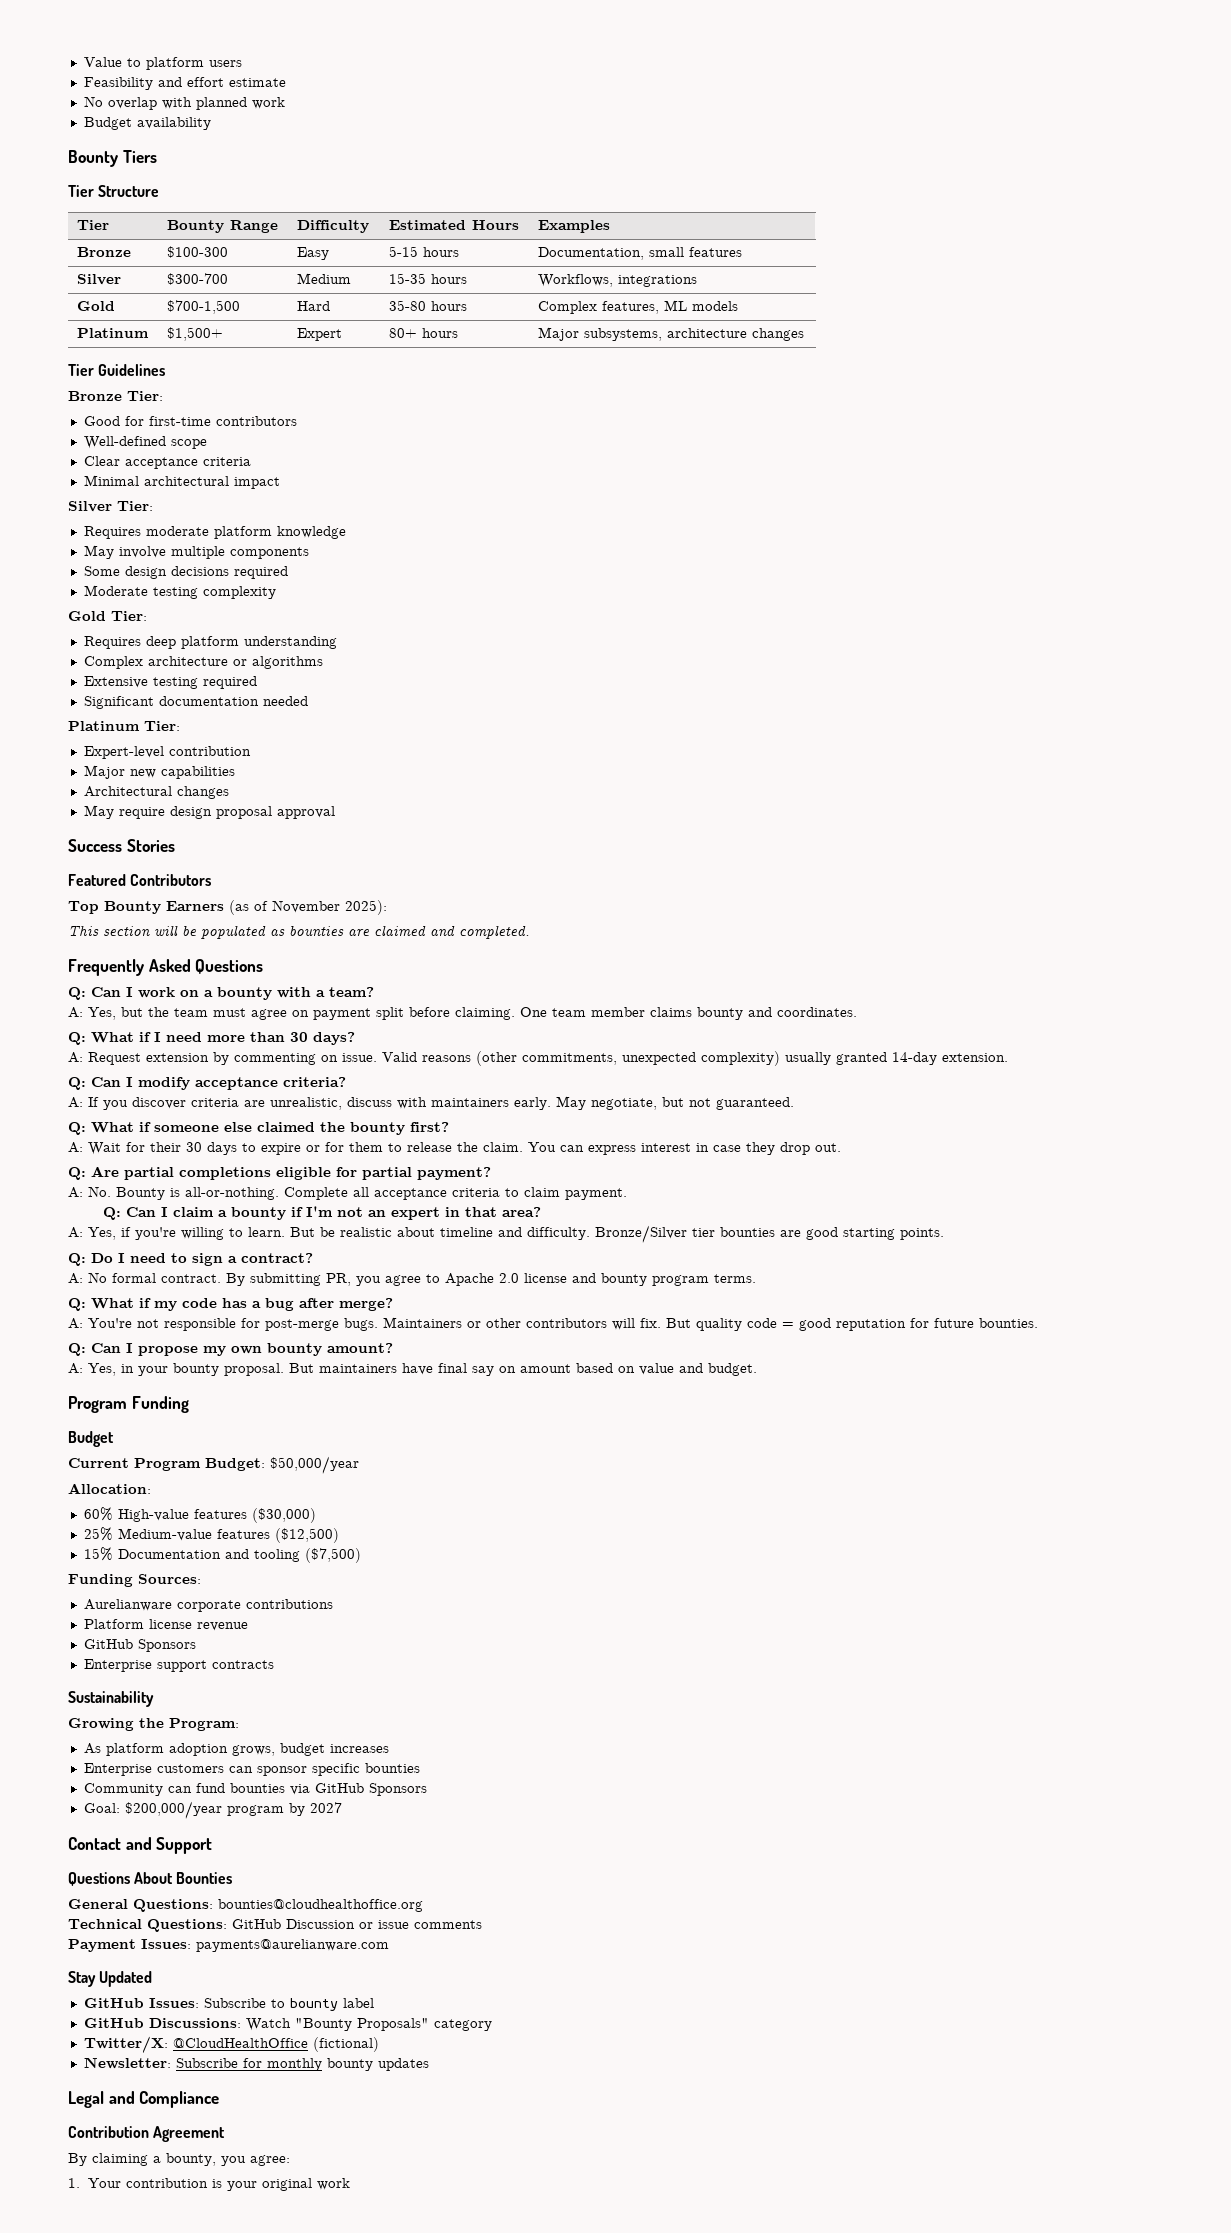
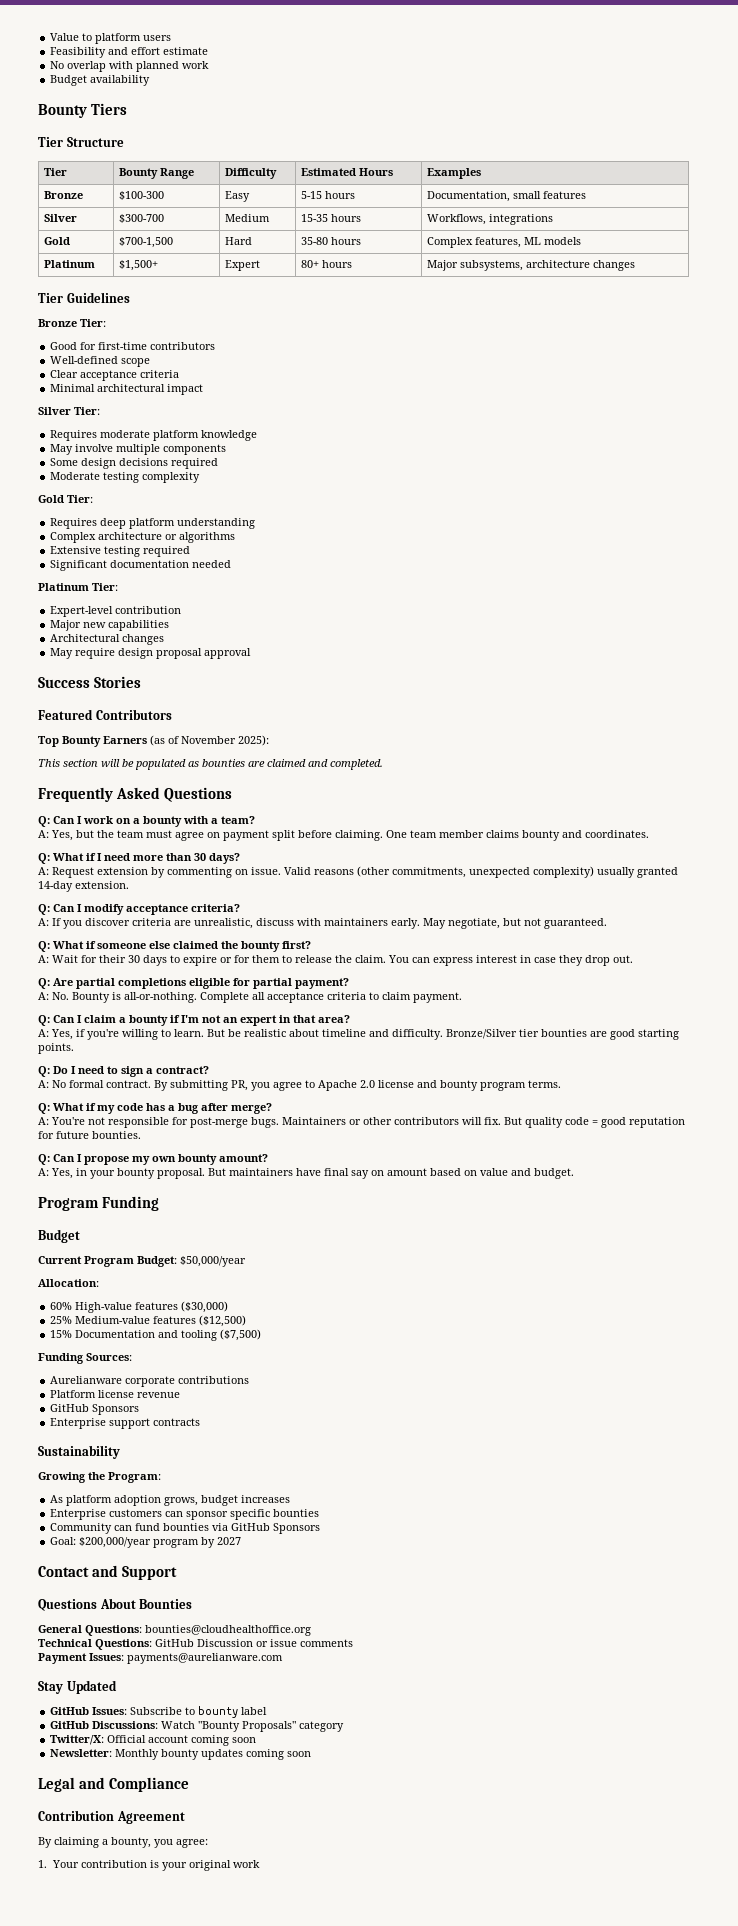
[172,2037,379,2052] [83,2057,322,2071] @CloudHealthOffice (fictional) // Newsletter: Subscribe for monthly -> [107,1735,257,1746] [50,1749,160,1760] Official account coming soon // Newsletter: Monthly
(429, 2064) none -> [246,1749,312,1760] coming soon

